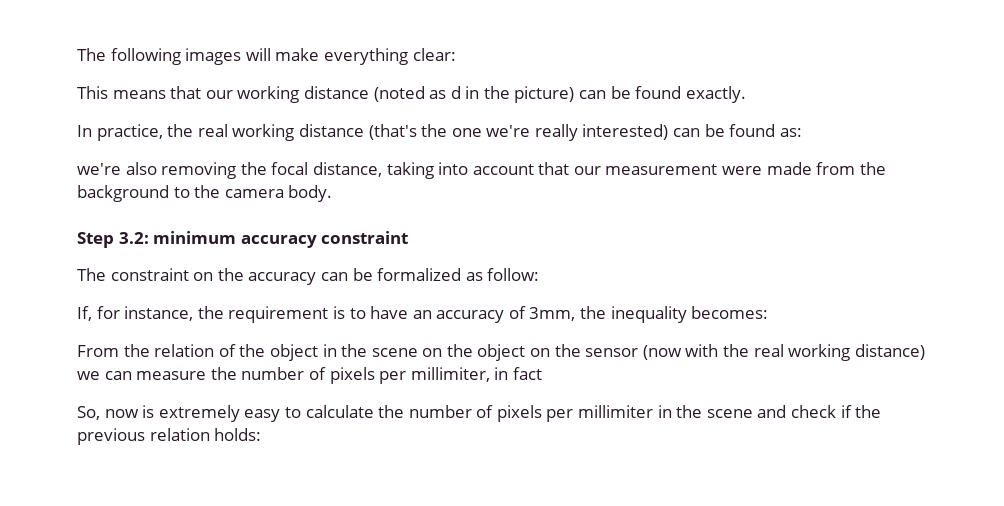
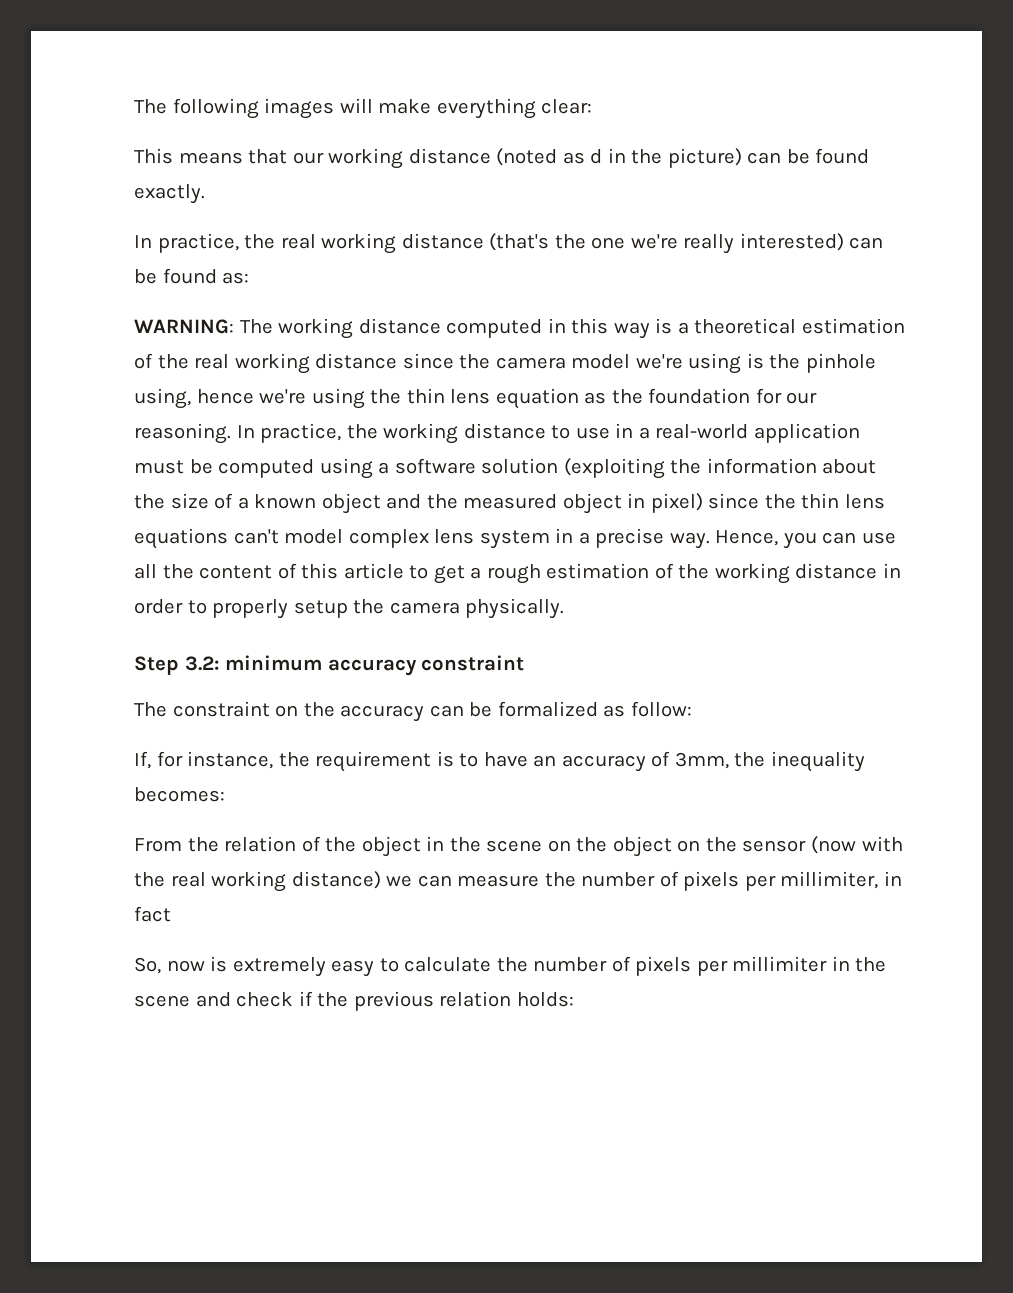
[77,162,886,179] [77,185,333,202] we're also removing the focal distance, taking into account that our measurement were made from the background to the camera body. -> [134,318,905,339] [134,353,876,374] [134,388,818,409] [134,423,860,444] [134,458,877,479] [134,493,886,514] [134,528,896,549] [134,563,902,584] [134,598,565,619] WARNING: The working distance computed in this way is a theoretical estimation of the real working distance since the camera model we're using is the pinhole using, hence we're using the thin lens equation as the foundation for our reasoning. In practice, the working distance to use in a real-world application must be computed using a software solution (exploiting the information about the size of a known object and the measured object in pixel) since the thin lens equations can't model complex lens system in a precise way. Hence, you can use all the content of this article to get a rough estimation of the working distance in order to properly setup the camera physically.

